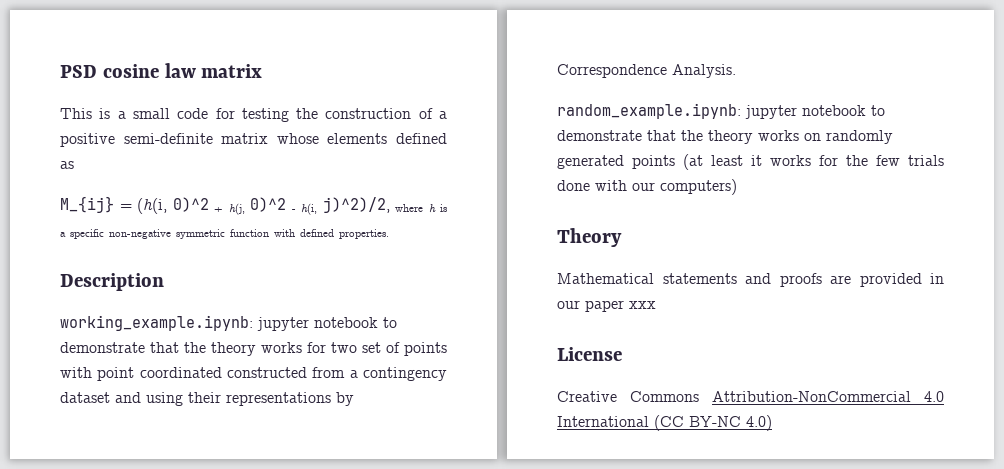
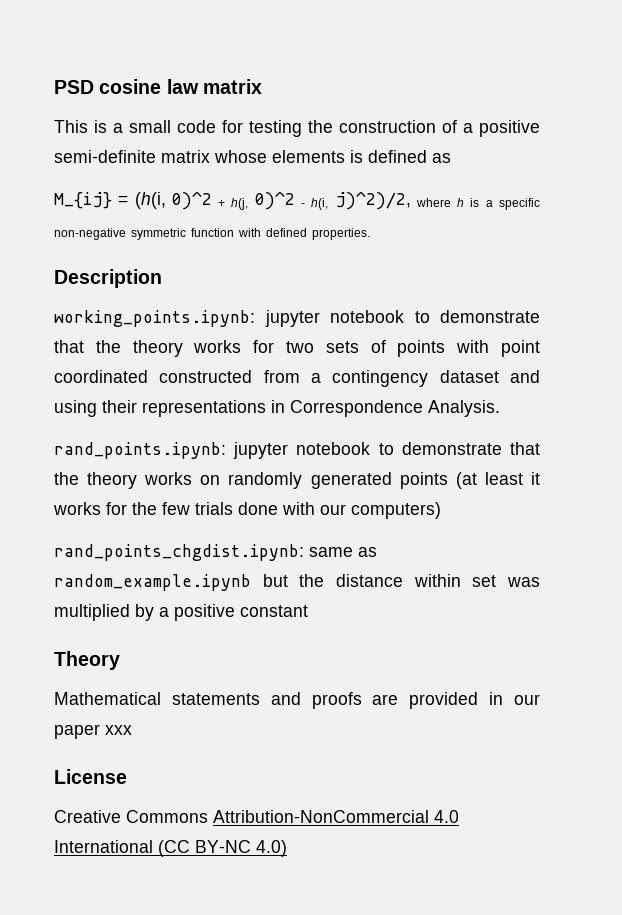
(388, 138) none -> [350,150,363,163] is
[60,315,253,331] working_example.ipynb: -> [54,310,255,327] working_points.ipynb:
[362,342,381,353] set -> [325,341,359,353] sets
[336,392,354,406] by -> [271,400,285,413] in
[557,103,741,119] random_example.ipynb: -> [54,442,226,459] rand_points.ipynb:
(737, 187) none -> [54,544,377,561] [54,574,540,591] [54,604,308,621] // rand_points_chgdist.ipynb: same as random_example.ipynb but the distance within set was multiplied by a positive constant

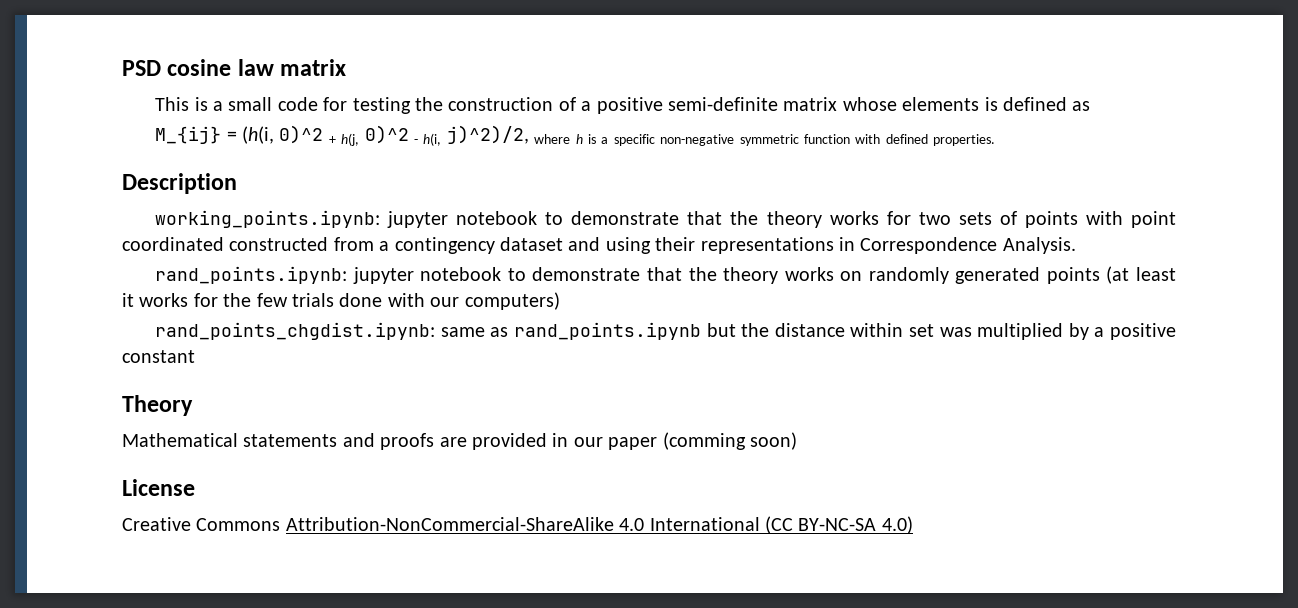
[54,574,251,591] random_example.ipynb -> [513,322,701,340] rand_points.ipynb
[105,725,132,735] xxx -> [662,432,797,450] (comming soon)
[213,810,429,823] Attribution-NonCommercial -> [285,517,614,531] Attribution-NonCommercial-ShareAlike
[195,840,251,853] BY-NC -> [798,518,877,531] BY-NC-SA

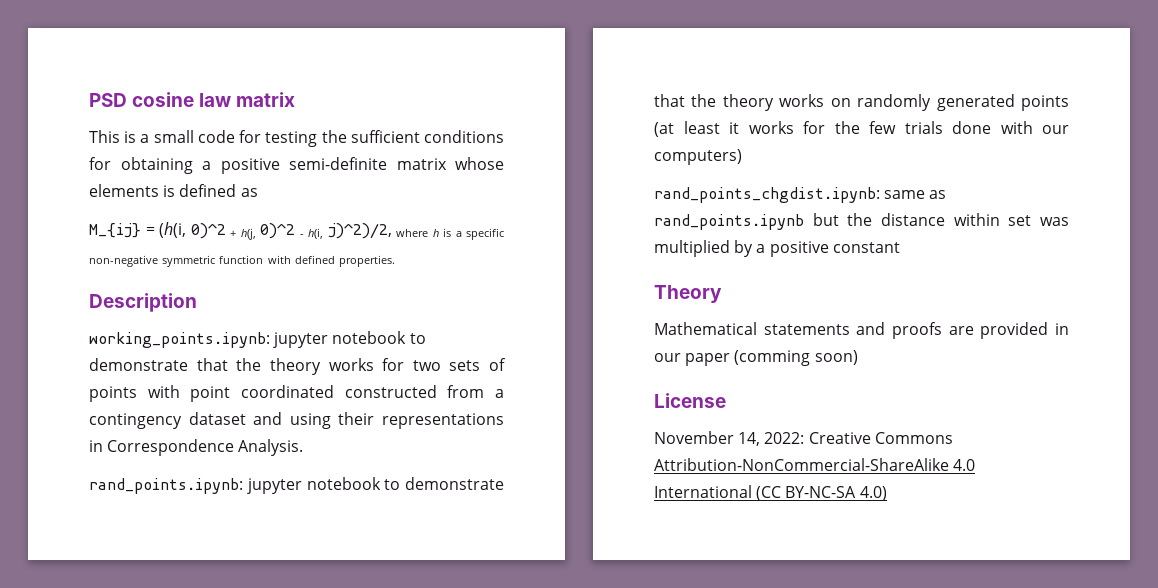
[448,97,576,111] construction of -> [350,130,504,143] [89,157,193,174] sufficient conditions for obtaining
(195, 487) none -> [654,431,805,446] November 14, 2022:

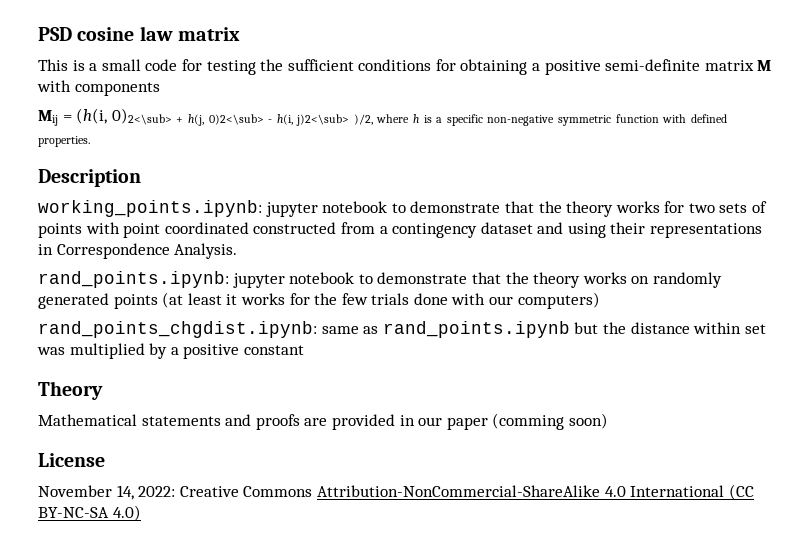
[455,157,504,170] [89,184,258,197] [89,223,141,238] whose elements is defined as // M_{ij} -> [757,60,772,71] [37,80,160,96] [38,110,58,126] M with components // Mij
[190,223,226,239] 0)^2 -> [111,108,172,125] 0)2<\sub>
[260,223,295,239] 0)^2 -> [208,114,264,125] 0)2<\sub>
[327,223,392,239] j)^2)/2, -> [296,114,373,126] j)2<\sub> )/2,

